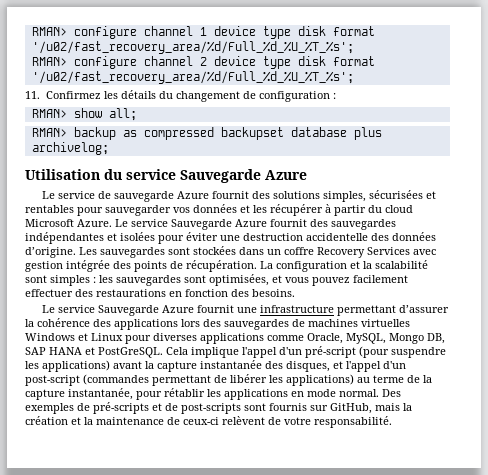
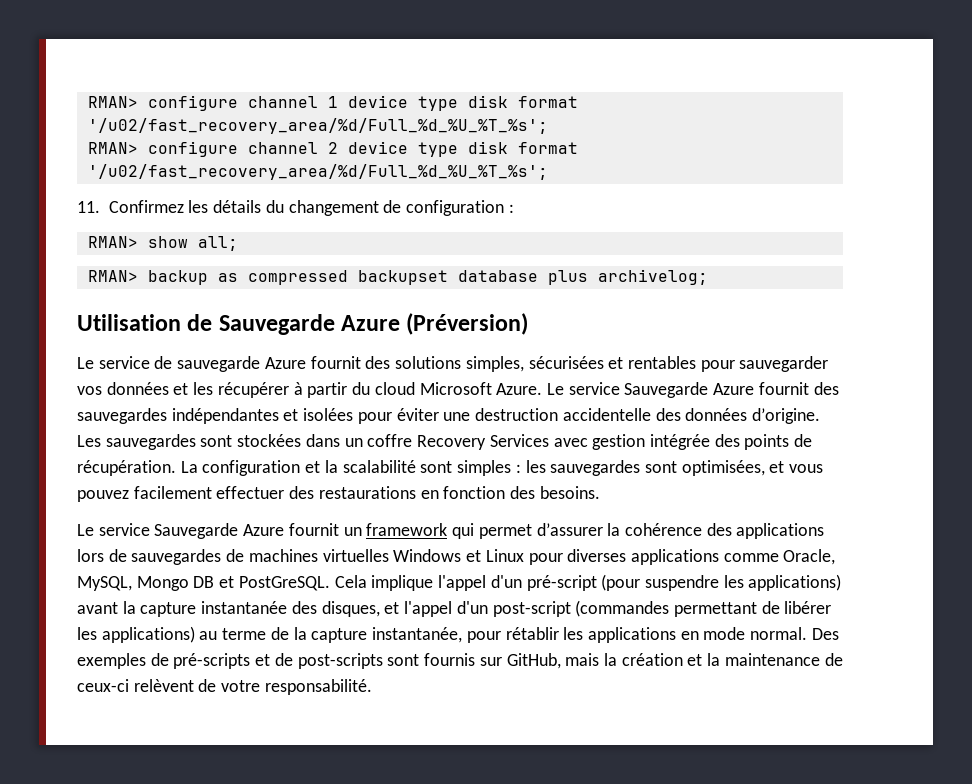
[104,169,307,183] du service Sauvegarde Azure -> [187,313,529,335] de Sauvegarde Azure (Préversion)
[236,305,396,316] une infrastructure permettant -> [343,523,532,539] un framework qui permet
[203,319,221,327] des -> [108,549,127,562] de
[427,333,445,344] [25,347,82,355] DB, SAP HANA -> [193,576,215,588] DB

